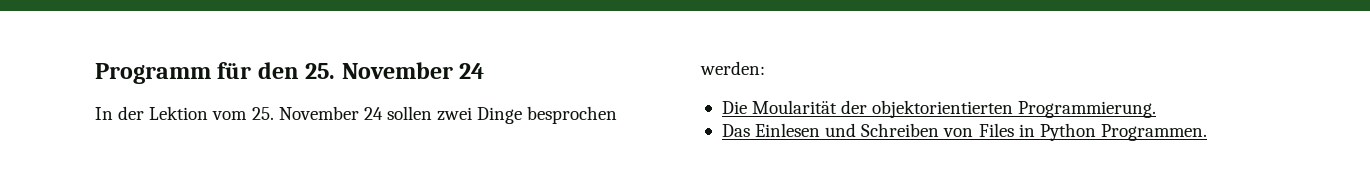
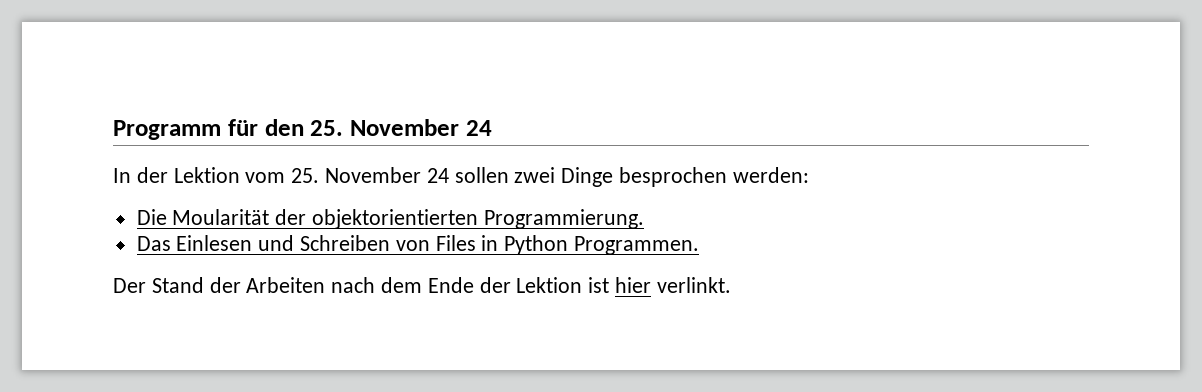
(1207, 132) none -> [113,277,731,293] // Der Stand der Arbeiten nach dem Ende der Lektion ist hier verlinkt.

